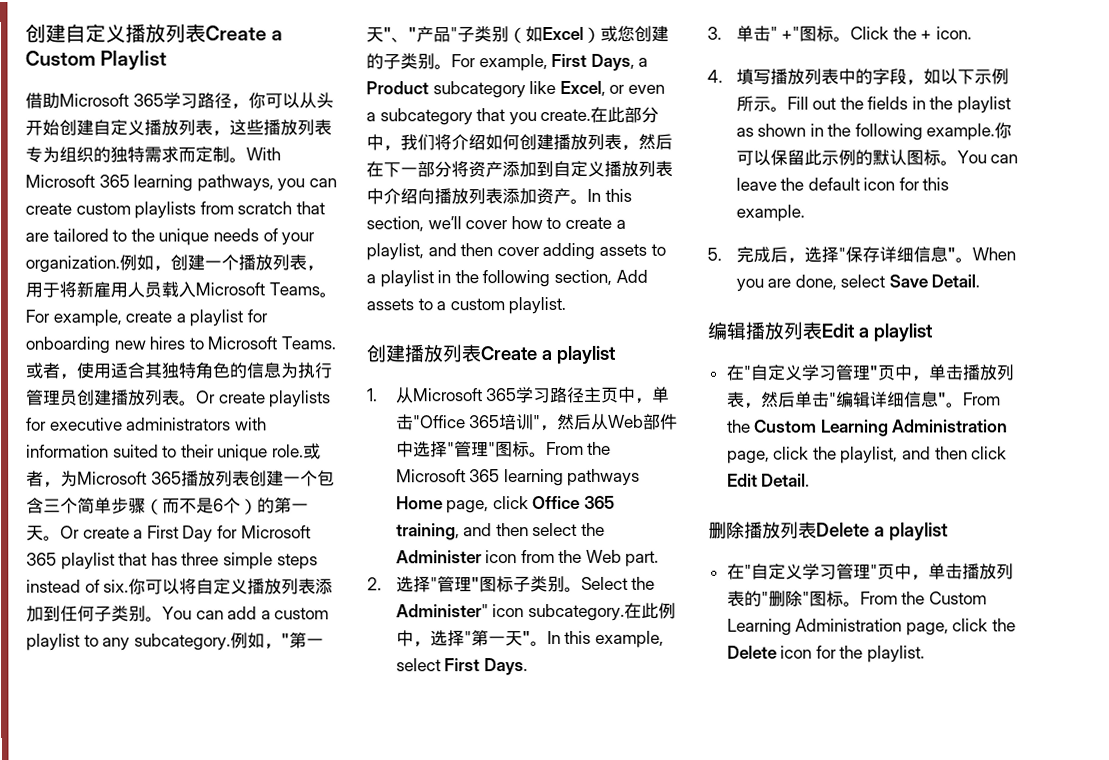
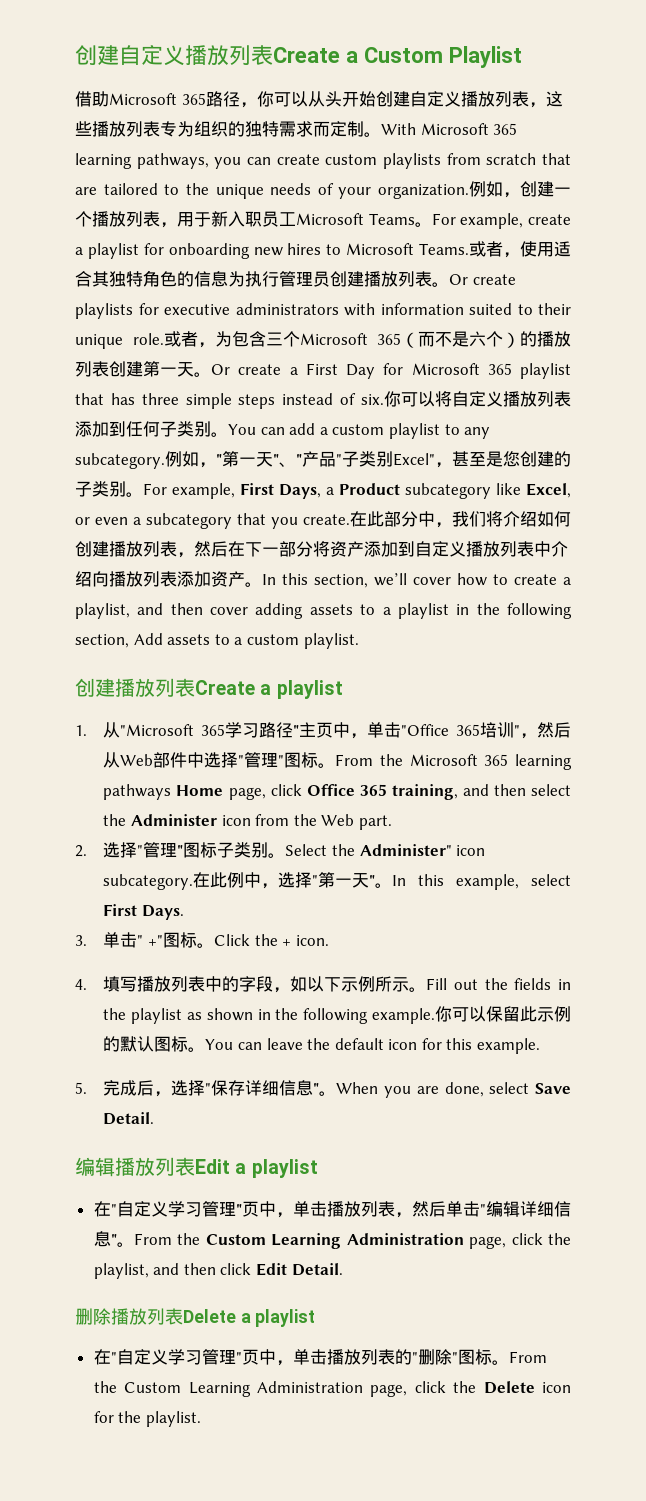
[162,92,198,109] 学习 -> (206, 99) none
[59,281,196,298] 将新雇用人员载入 -> [211,211,296,227] 新入职员工
[77,470,335,487] [26,497,275,515] Microsoft 365播放列表创建一个包含三个简单步骤（而不是6个）的 -> [231,331,571,348] [75,361,143,377] 包含三个Microsoft 365（而不是六个）的播放列表创建
[508,25,618,44] （如Excel）或 -> [393,451,503,468] Excel"，甚至是
[412,386,586,404] Microsoft 365学习路径 -> [120,722,300,738] "Microsoft 365学习路径"

